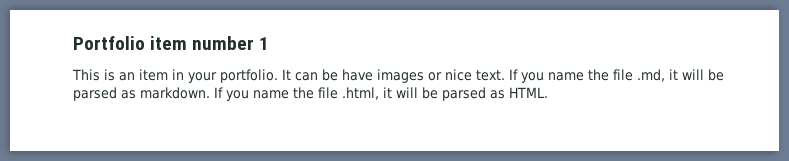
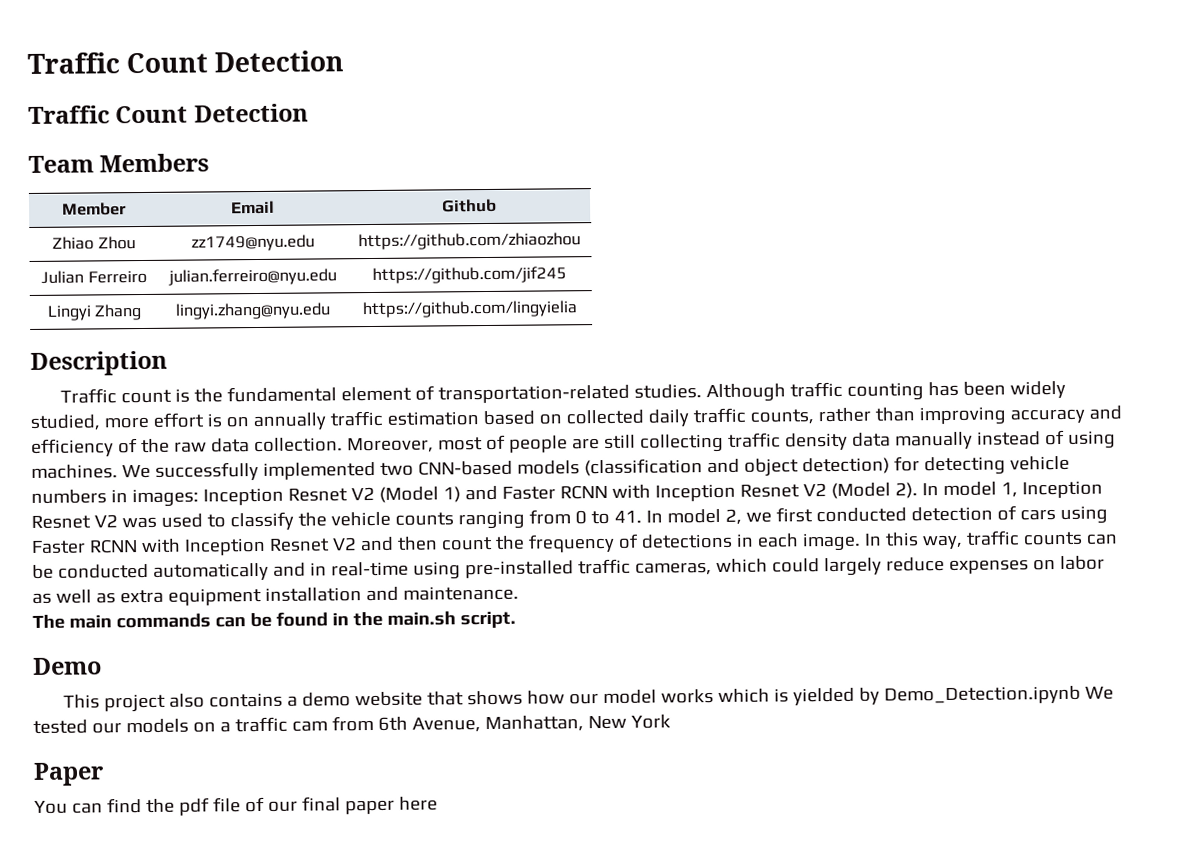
[73,36,270,50] [72,69,724,83] [73,87,548,101] Portfolio item number 1 // This is an item in your portfolio. It can be have images or nice text. If you name the file .md, it will be parsed as markdown. If you name the file .html, it will be parsed as HTML. -> [27,50,345,74] [28,103,309,124] [28,153,210,173] [61,202,127,216] [230,200,275,215] [440,198,497,213] [52,236,136,250] [190,234,315,252] [357,232,581,251] [41,270,147,284] [167,268,337,286] [371,266,567,284] [46,304,143,321] [175,302,331,320] [361,300,578,319] [30,350,168,376] [59,380,1066,404] [30,405,1122,431] [31,429,1116,457] [31,455,1070,481] [31,480,1103,508] [31,505,1108,531] [31,530,1118,556] [32,555,1105,581] [32,585,519,606] [32,610,516,629] [32,657,102,675] [62,685,1114,713] [33,714,671,734] [33,762,104,786] [34,796,438,816] Traffic Count Detection // Traffic Count Detection // Team Members // Member | Email | Github // Zhiao Zhou | zz1749@nyu.edu | https://github.com/zhiaozhou // Julian Ferreiro | julian.ferreiro@nyu.edu | https://github.com/jif245 // Lingyi Zhang | lingyi.zhang@nyu.edu | https://github.com/lingyielia // Description // Traffic count is the fundamental element of transportation-related studies. Although traffic counting has been widely studied, more effort is on annually traffic estimation based on collected daily traffic counts, rather than improving accuracy and efficiency of the raw data collection. Moreover, most of people are still collecting traffic density data manually instead of using machines. We successfully implemented two CNN-based models (classification and object detection) for detecting vehicle numbers in images: Inception Resnet V2 (Model 1) and Faster RCNN with Inception Resnet V2 (Model 2). In model 1, Inception Resnet V2 was used to classify the vehicle counts ranging from 0 to 41. In model 2, we first conducted detection of cars using Faster RCNN with Inception Resnet V2 and then count the frequency of detections in each image. In this way, traffic counts can be conducted automatically and in real-time using pre-installed traffic cameras, which could largely reduce expenses on labor as well as extra equipment installation and maintenance. // The main commands can be found in the main.sh script. // Demo // This project also contains a demo website that shows how our model works which is yielded by Demo_Detection.ipynb We tested our models on a traffic cam from 6th Avenue, Manhattan, New York // Paper // You can find the pdf file of our final paper here

